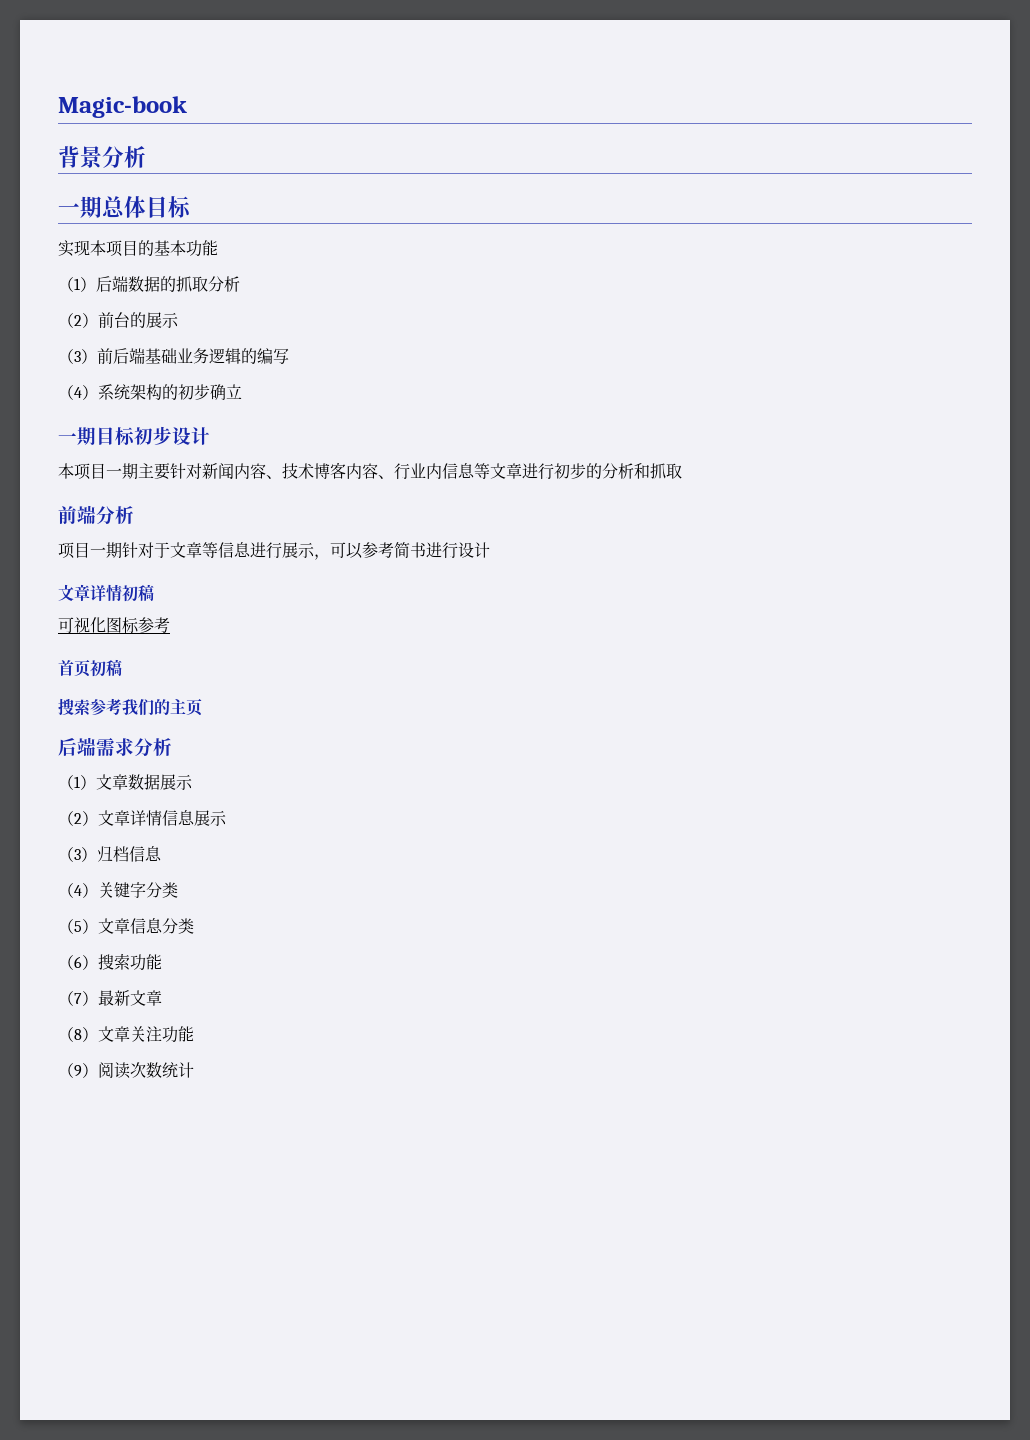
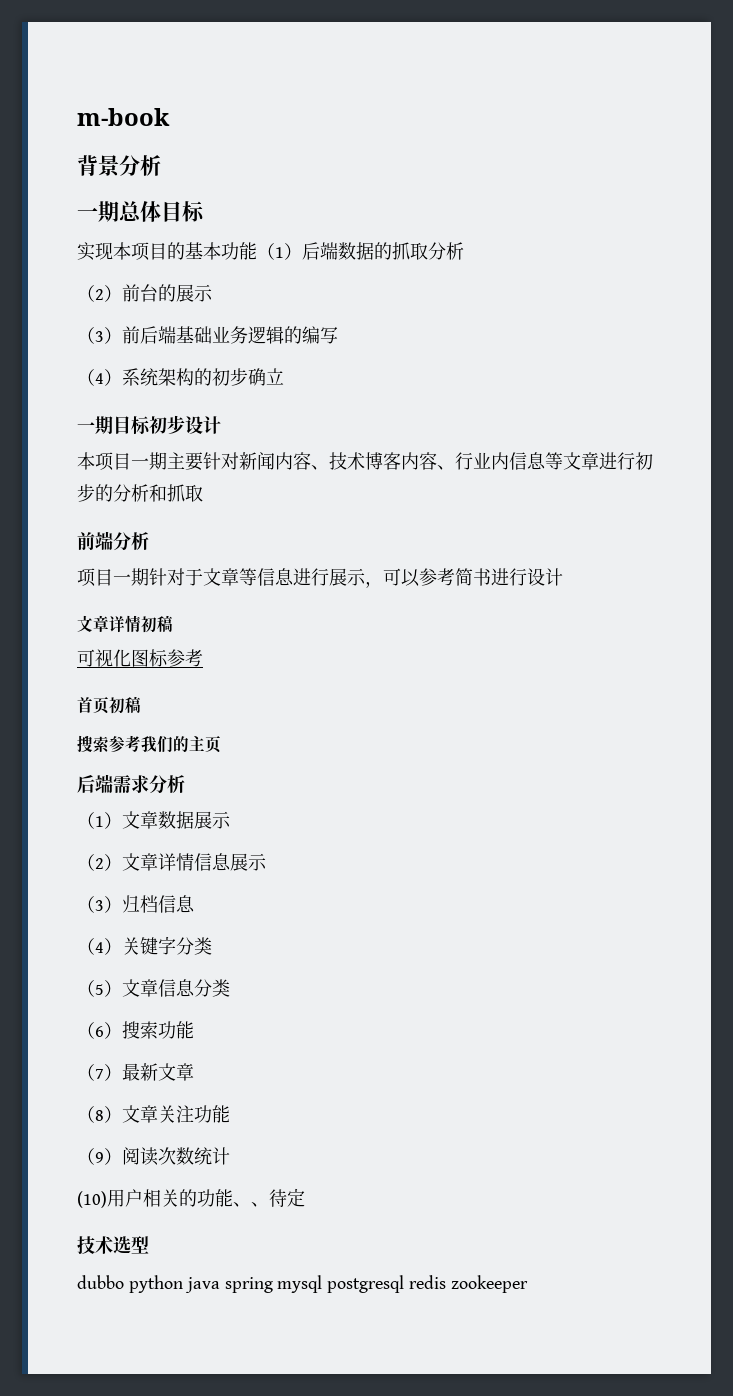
[58,96,187,118] Magic-book -> [77,108,170,126] m-book
(218, 248) // -> (257, 251) none
(194, 1070) none -> [77,1188,305,1208] [77,1236,149,1254] [77,1275,529,1293] // (10)用户相关的功能、、待定 // 技术选型 // dubbo python java spring mysql postgresql redis zookeeper

